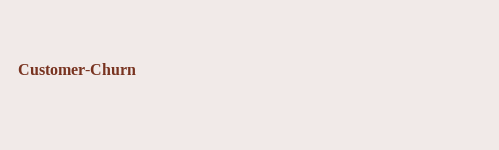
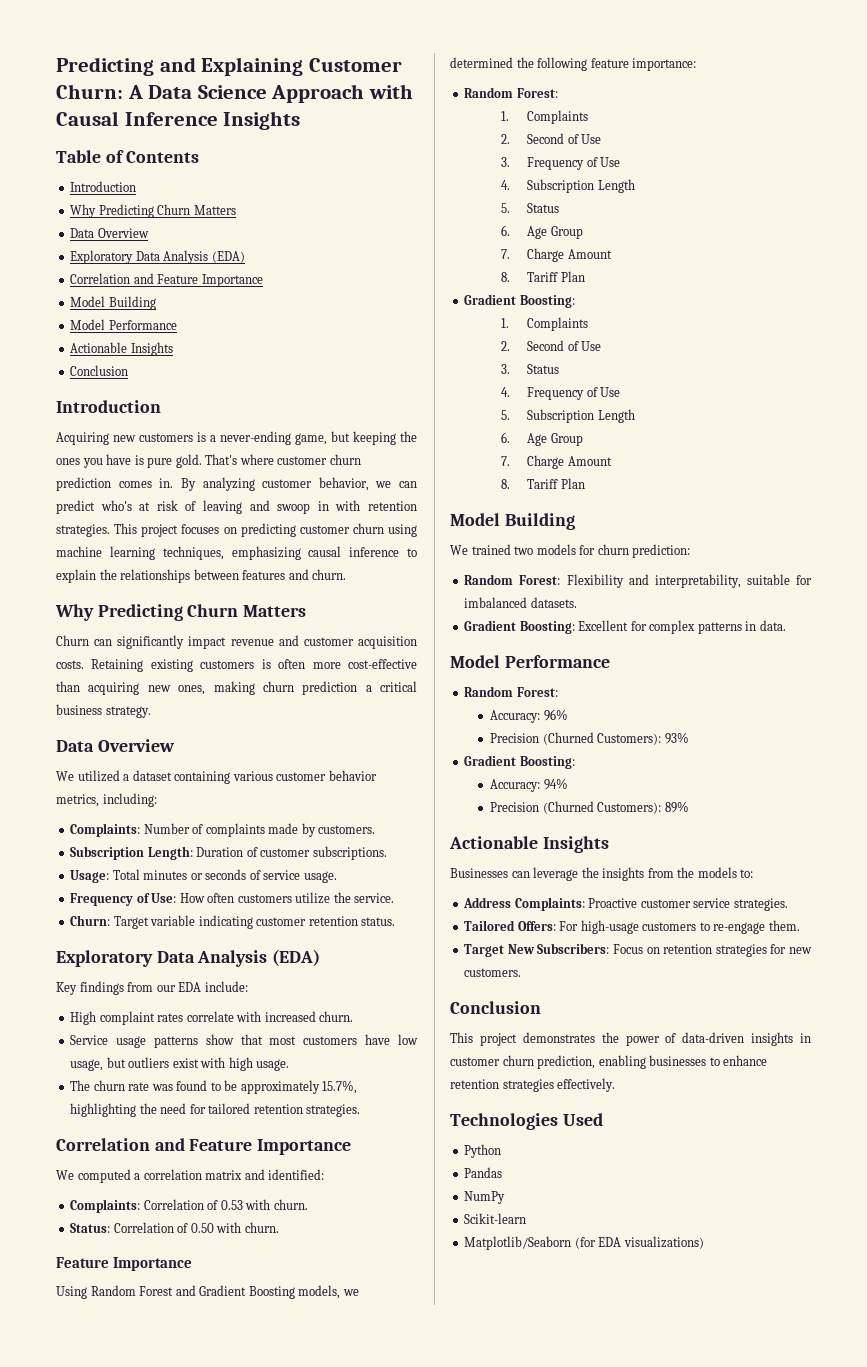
[18,63,136,75] Customer-Churn -> [56,57,402,76] [56,84,413,103] [56,111,301,130] [56,150,200,163] [70,181,137,192] [70,204,236,218] [70,228,149,238] [70,250,245,264] [70,273,263,287] [70,296,156,310] [70,319,177,330] [70,342,173,356] [70,365,129,376] [56,400,161,413] [56,431,417,445] [56,454,361,468] [56,477,417,491] [56,500,417,514] [56,523,417,537] [56,546,417,560] [56,569,347,583] [55,604,307,621] [56,635,418,649] [56,659,417,672] [56,681,417,695] [56,704,151,718] [56,739,175,752] [56,770,377,784] [56,793,157,807] [70,823,376,837] [70,846,387,860] [70,869,337,883] [70,892,395,906] [70,915,396,929] [56,949,321,967] [56,981,248,995] [70,1011,354,1025] [70,1034,418,1048] [70,1057,290,1071] [70,1080,358,1094] [70,1103,361,1117] [56,1138,352,1155] [56,1169,325,1183] [70,1199,308,1213] [70,1222,279,1233] [56,1257,193,1271] [56,1285,359,1299] [450,57,697,71] [464,87,558,98] [501,110,589,124] [501,133,602,144] [501,157,621,170] [501,179,635,193] [501,203,560,213] [501,225,583,239] [501,248,612,262] [501,271,585,282] [464,294,575,308] [501,317,589,331] [501,340,602,351] [501,364,560,374] [501,387,621,400] [501,409,635,423] [501,432,583,446] [501,455,612,469] [501,478,585,489] [450,513,575,530] [450,544,691,558] [464,574,812,588] [464,597,577,608] [464,620,786,634] [450,655,610,668] [464,686,558,697] [490,709,568,723] [490,732,689,745] [464,755,575,769] [490,778,568,792] [490,801,689,814] [449,836,609,853] [450,867,754,881] [463,897,788,911] [464,920,800,934] [464,943,812,957] [464,968,522,977] [450,1001,541,1014] [450,1032,811,1046] [450,1055,768,1069] [450,1078,616,1092] [450,1113,603,1130] [464,1144,502,1158] [464,1167,503,1178] [464,1191,506,1204] [464,1213,527,1224] [464,1236,704,1250] Predicting and Explaining Customer Churn: A Data Science Approach with Causal Inference Insights // Table of Contents // Introduction // Why Predicting Churn Matters // Data Overview // Exploratory Data Analysis (EDA) // Correlation and Feature Importance // Model Building // Model Performance // Actionable Insights // Conclusion // Introduction // Acquiring new customers is a never-ending game, but keeping the ones you have is pure gold. That's where customer churn prediction comes in. By analyzing customer behavior, we can predict who's at risk of leaving and swoop in with retention strategies. This project focuses on predicting customer churn using machine learning techniques, emphasizing causal inference to explain the relationships between features and churn. // Why Predicting Churn Matters // Churn can significantly impact revenue and customer acquisition costs. Retaining existing customers is often more cost-effective than acquiring new ones, making churn prediction a critical business strategy. // Data Overview // We utilized a dataset containing various customer behavior metrics, including: // Complaints: Number of complaints made by customers. // Subscription Length: Duration of customer subscriptions. // Usage: Total minutes or seconds of service usage. // Frequency of Use: How often customers utilize the service. // Churn: Target variable indicating customer retention status. // Exploratory Data Analysis (EDA) // Key findings from our EDA include: // High complaint rates correlate with increased churn. // Service usage patterns show that most customers have low usage, but outliers exist with high usage. // The churn rate was found to be approximately 15.7%, highlighting the need for tailored retention strategies. // Correlation and Feature Importance // We computed a correlation matrix and identified: // Complaints: Correlation of 0.53 with churn. // Status: Correlation of 0.50 with churn. // Feature Importance // Using Random Forest and Gradient Boosting models, we determined the following feature importance: // Random Forest: // 1. Complaints // 2. Second of Use // 3. Frequency of Use // 4. Subscription Length // 5. Status // 6. Age Group // 7. Charge Amount // 8. Tariff Plan // Gradient Boosting: // 1. Complaints // 2. Second of Use // 3. Status // 4. Frequency of Use // 5. Subscription Length // 6. Age Group // 7. Charge Amount // 8. Tariff Plan // Model Building // We trained two models for churn prediction: // Random Forest: Flexibility and interpretability, suitable for imbalanced datasets. // Gradient Boosting: Excellent for complex patterns in data. // Model Performance // Random Forest: // Accuracy: 96% // Precision (Churned Customers): 93% // Gradient Boosting: // Accuracy: 94% // Precision (Churned Customers): 89% // Actionable Insights // Businesses can leverage the insights from the models to: // Address Complaints: Proactive customer service strategies. // Tailored Offers: For high-usage customers to re-engage them. // Target New Subscribers: Focus on retention strategies for new customers. // Conclusion // This project demonstrates the power of data-driven insights in customer churn prediction, enabling businesses to enhance retention strategies effectively. // Technologies Used // Python // Pandas // NumPy // Scikit-learn // Matplotlib/Seaborn (for EDA visualizations)

